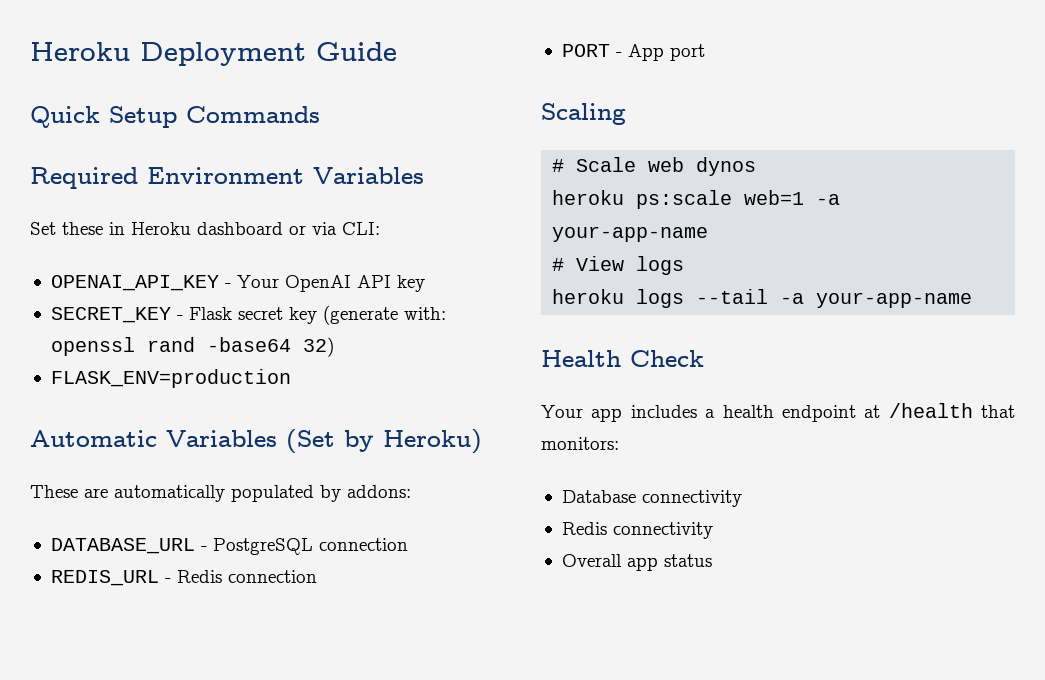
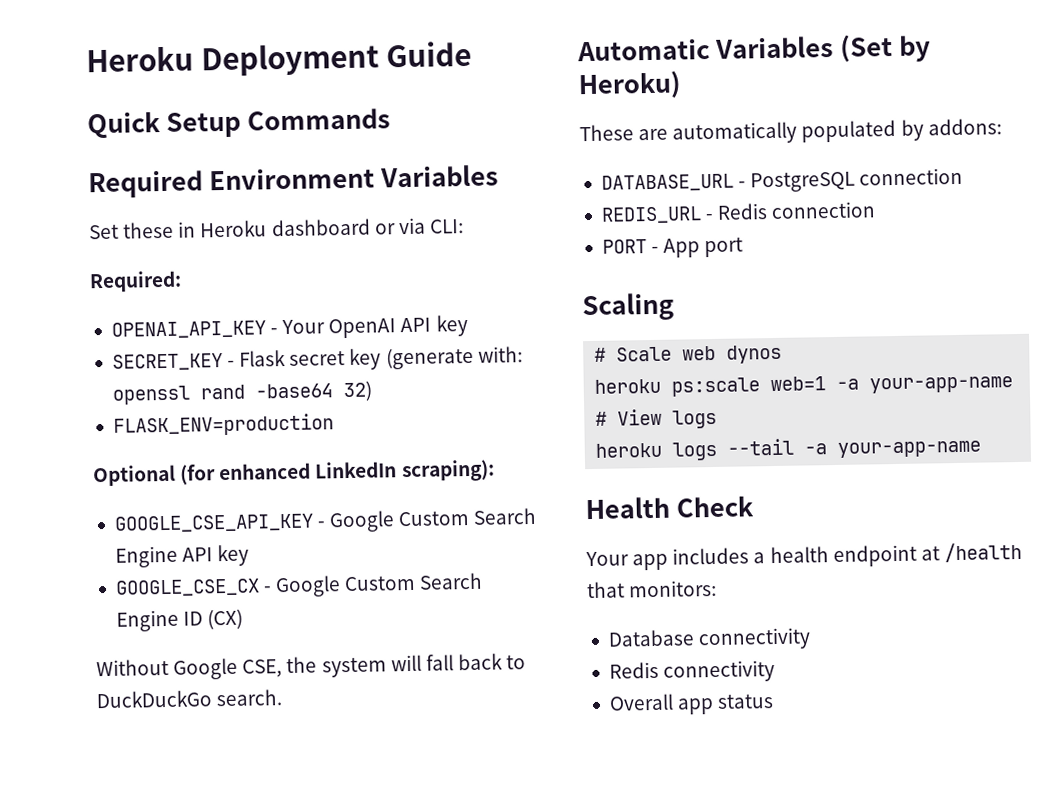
(380, 228) none -> [89,270,182,293] // Required:
(291, 378) none -> [93,459,495,487] [113,507,538,533] [114,544,250,568] [114,572,484,598] [115,608,244,632] [96,653,527,680] [96,689,283,709] // Optional (for enhanced LinkedIn scraping): // GOOGLE_CSE_API_KEY - Google Custom Search Engine API key // GOOGLE_CSE_CX - Google Custom Search Engine ID (CX) // Without Google CSE, the system will fall back to DuckDuckGo search.

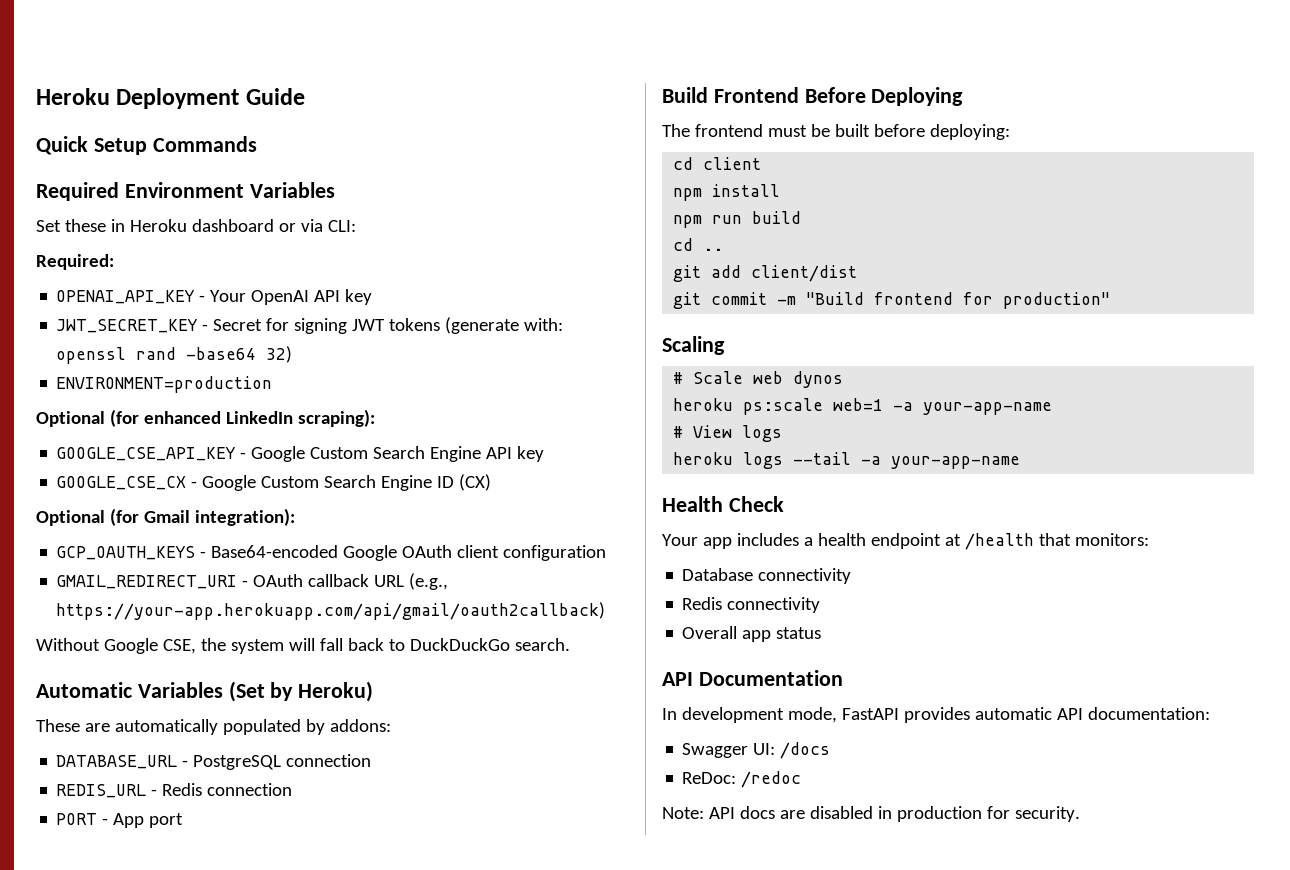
[111,348,382,371] SECRET_KEY - Flask secret key -> [56,318,441,334] JWT_SECRET_KEY - Secret for signing JWT tokens
[112,413,334,437] FLASK_ENV=production -> [56,376,273,393] ENVIRONMENT=production
(244, 619) none -> [36,508,295,526] [56,545,607,561] [56,573,449,590] [56,602,606,620] // Optional (for Gmail integration): // GCP_OAUTH_KEYS - Base64-encoded Google OAuth client configuration // GMAIL_REDIRECT_URI - OAuth callback URL (e.g., https://your-app.herokuapp.com/api/gmail/oauth2callback)
(744, 247) none -> [662,87,964,106] [662,124,1010,140] [673,157,762,170] [673,184,781,201] [673,211,802,228] [673,238,724,251] [673,265,858,282] [673,292,1111,309] // Build Frontend Before Deploying // The frontend must be built before deploying: // cd client // npm install // npm run build // cd .. // git add client/dist // git commit -m "Build frontend for production"
(775, 701) none -> [662,670,843,686] [662,707,1210,723] [682,742,831,759] [682,771,802,788] [662,806,1080,822] // API Documentation // In development mode, FastAPI provides automatic API documentation: // Swagger UI: /docs // ReDoc: /redoc // Note: API docs are disabled in production for security.

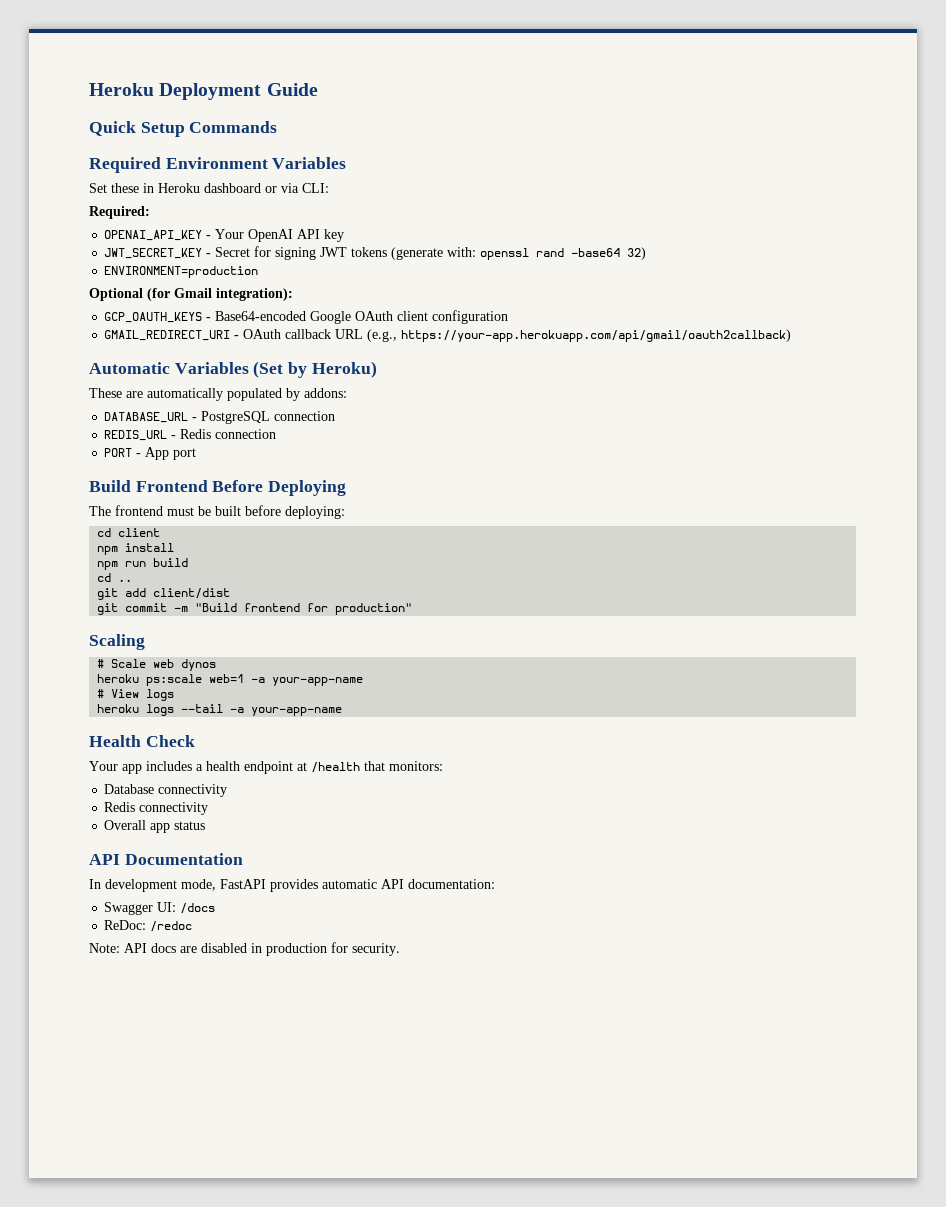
[36,409,375,427] [56,446,545,462] [56,474,492,491] // Optional (for enhanced LinkedIn scraping): // GOOGLE_CSE_API_KEY - Google Custom Search Engine API key // GOOGLE_CSE_CX - Google Custom Search Engine ID (CX) -> (259, 272) none
[36,638,570,654] // Without Google CSE, the system will fall back to DuckDuckGo search. -> (792, 335) none

